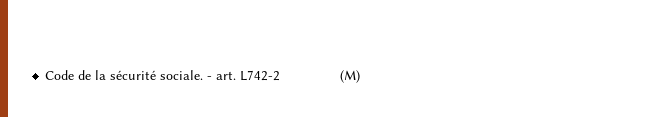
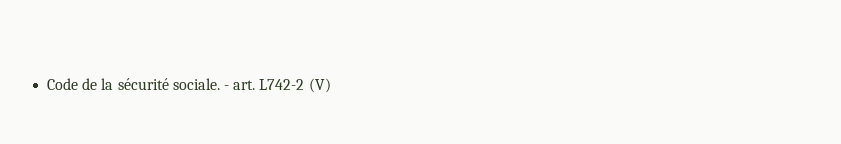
[340,70,361,83] (M) -> [308,78,331,93] (V)

